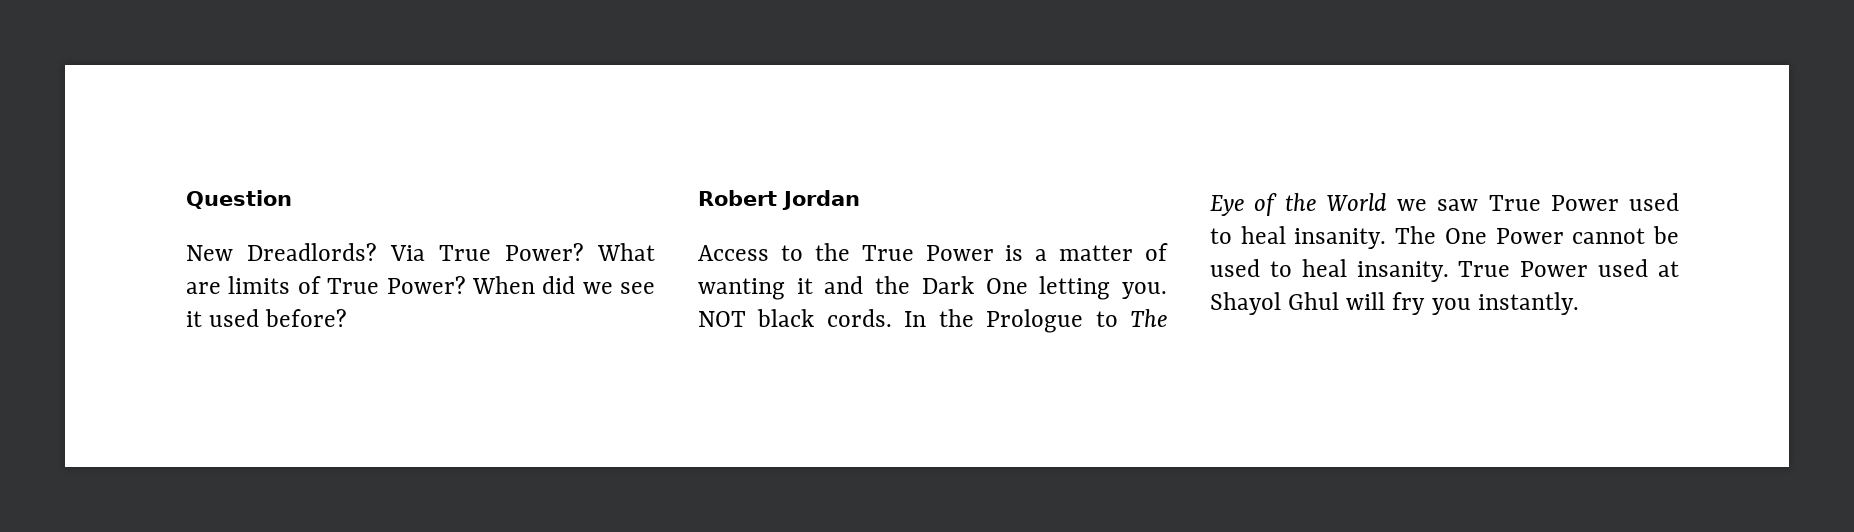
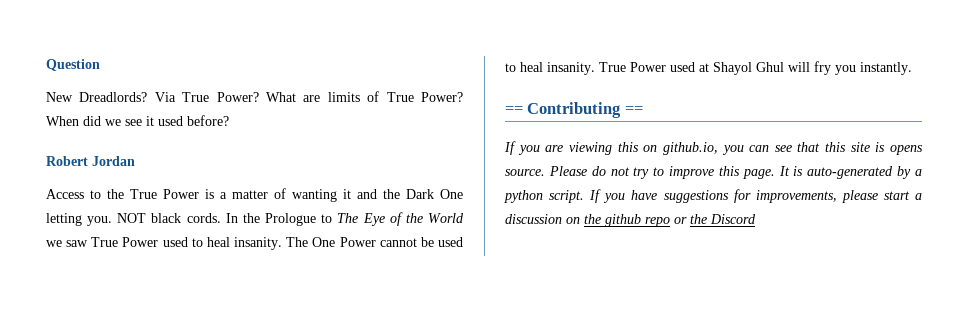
(1579, 303) none -> [505,102,643,118] [504,141,924,155] [505,166,922,179] [504,189,922,203] [505,214,756,227] // == Contributing == // If you are viewing this on github.io, you can see that this site is opens source. Please do not try to improve this page. It is auto-generated by a python script. If you have suggestions for improvements, please start a discussion on the github repo or the Discord

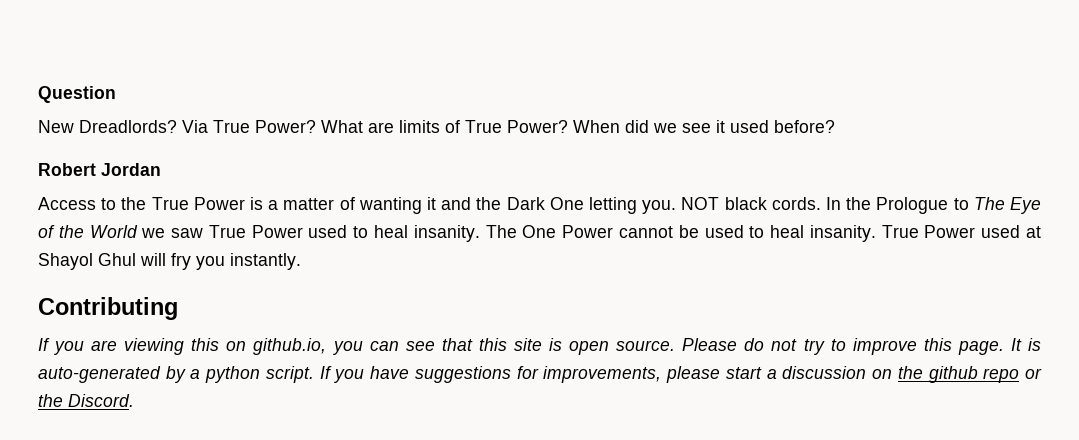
[505,106,523,114] == -> (301, 261) none
[624,106,643,114] == -> (178, 308) none
[890,145,924,155] opens -> [569,341,610,355] open
[710,214,756,224] Discord -> [68,394,134,407] Discord.

